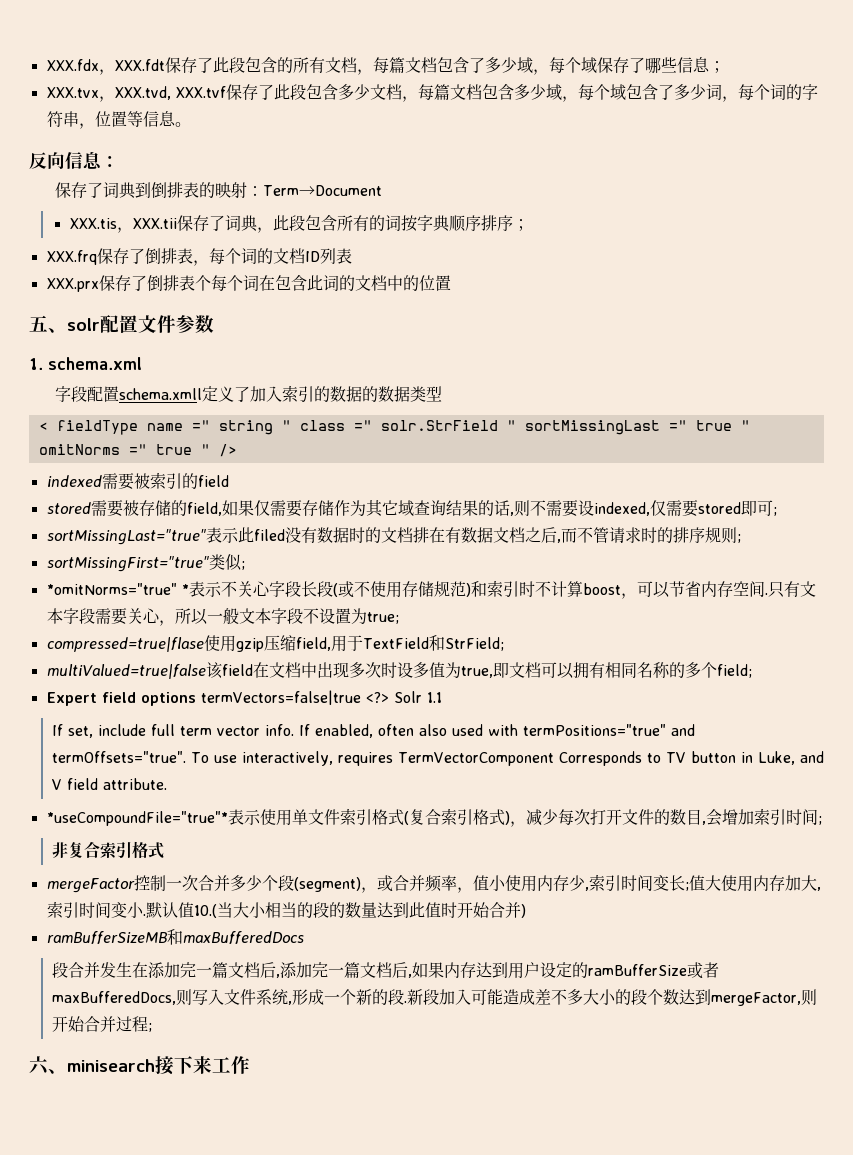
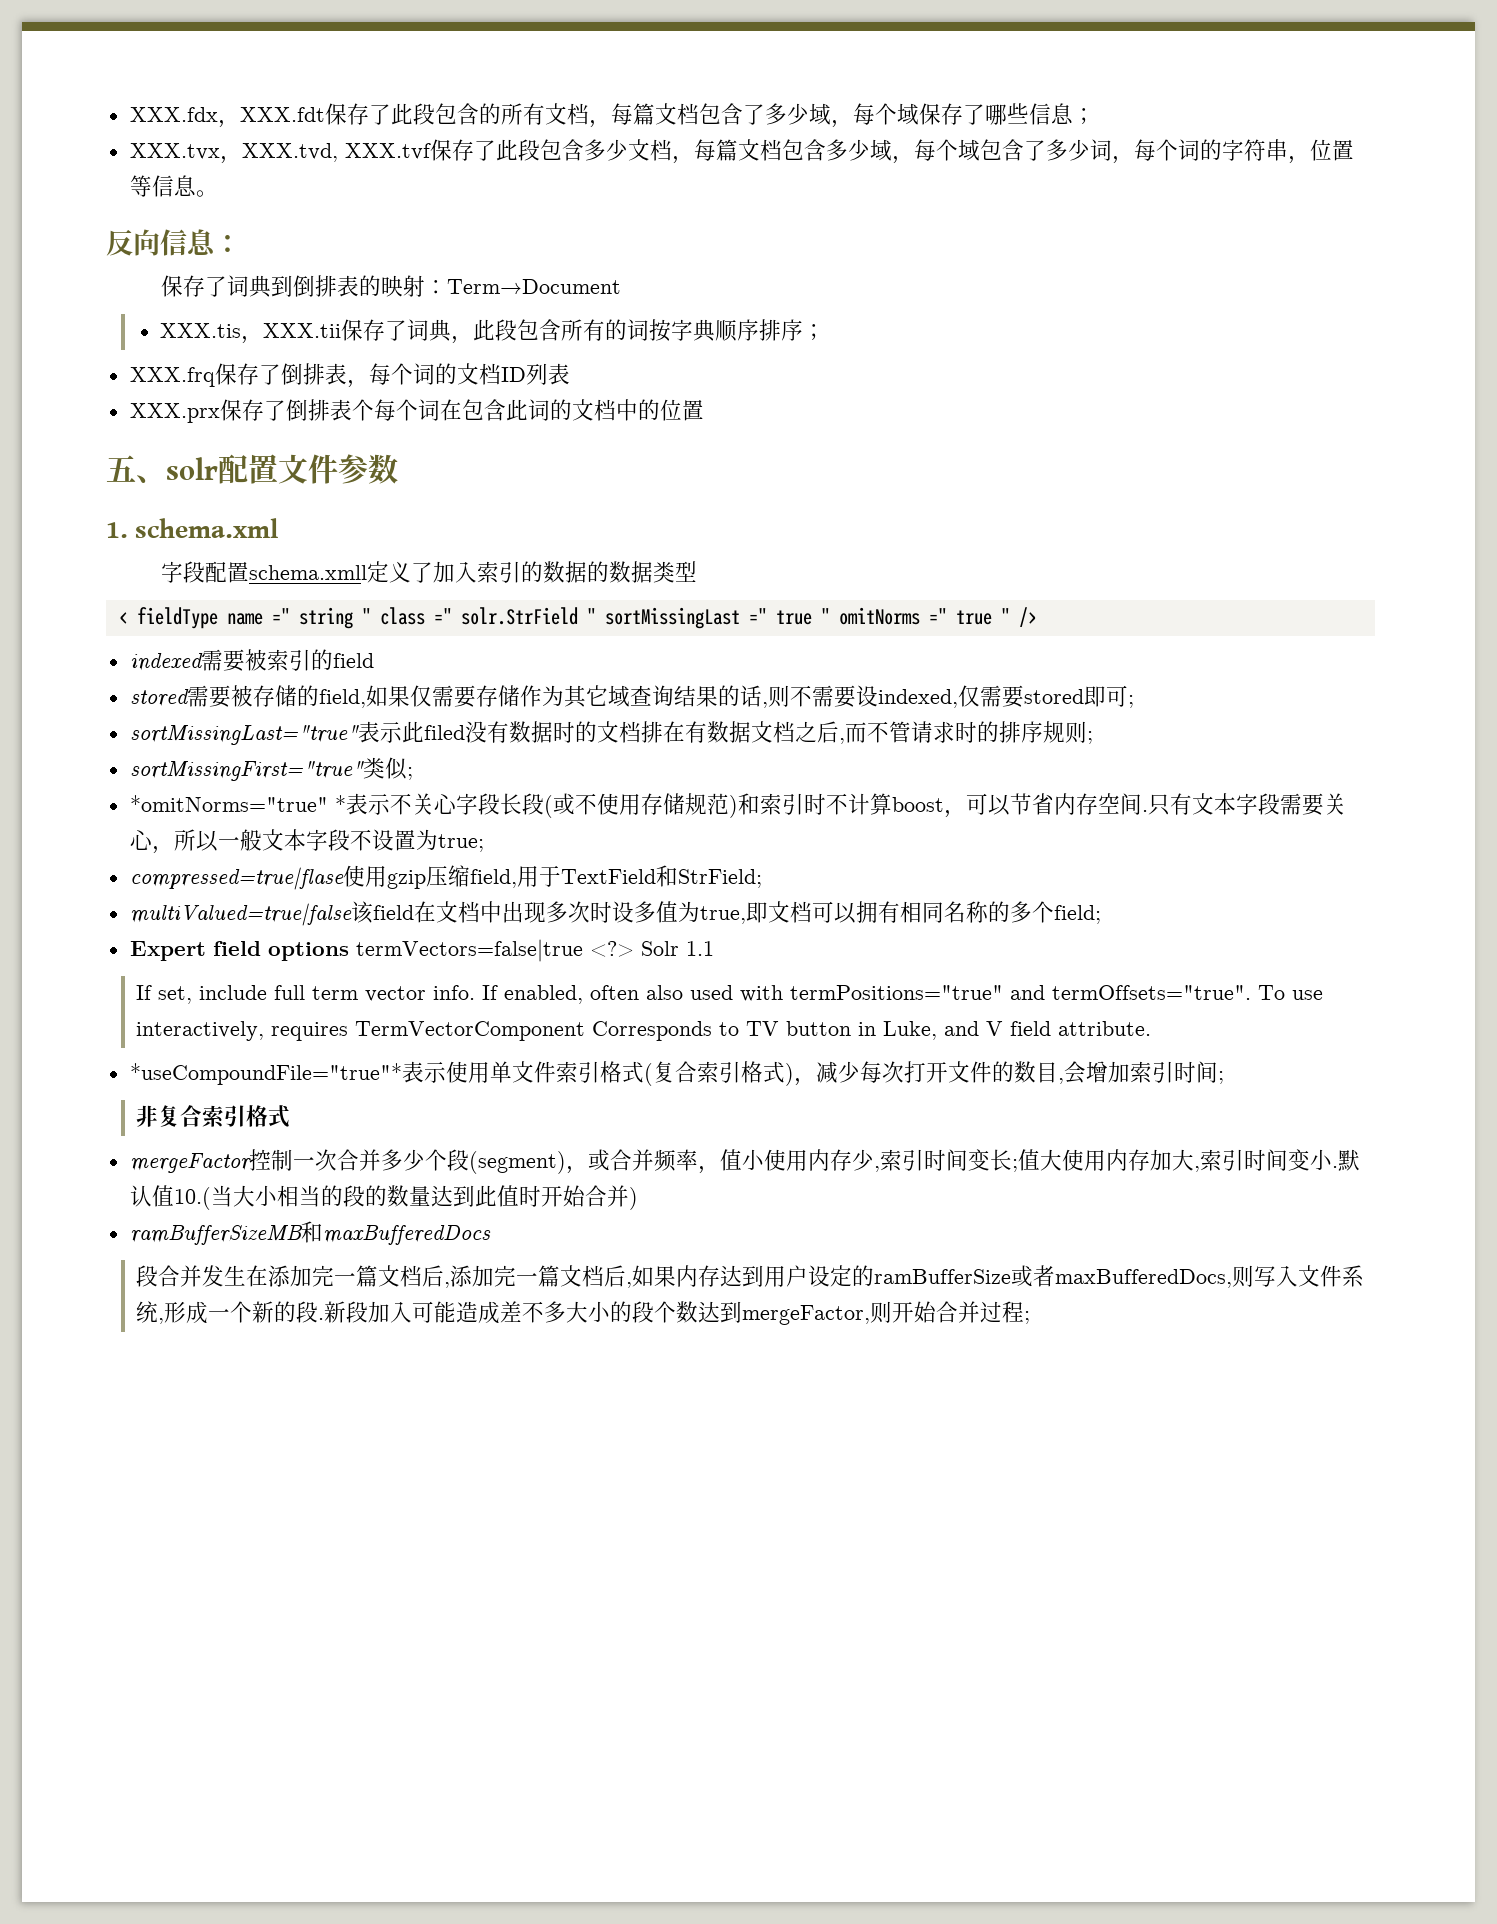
[29,1056,250,1075] // 六、minisearch接下来工作 -> (1031, 1317) none

